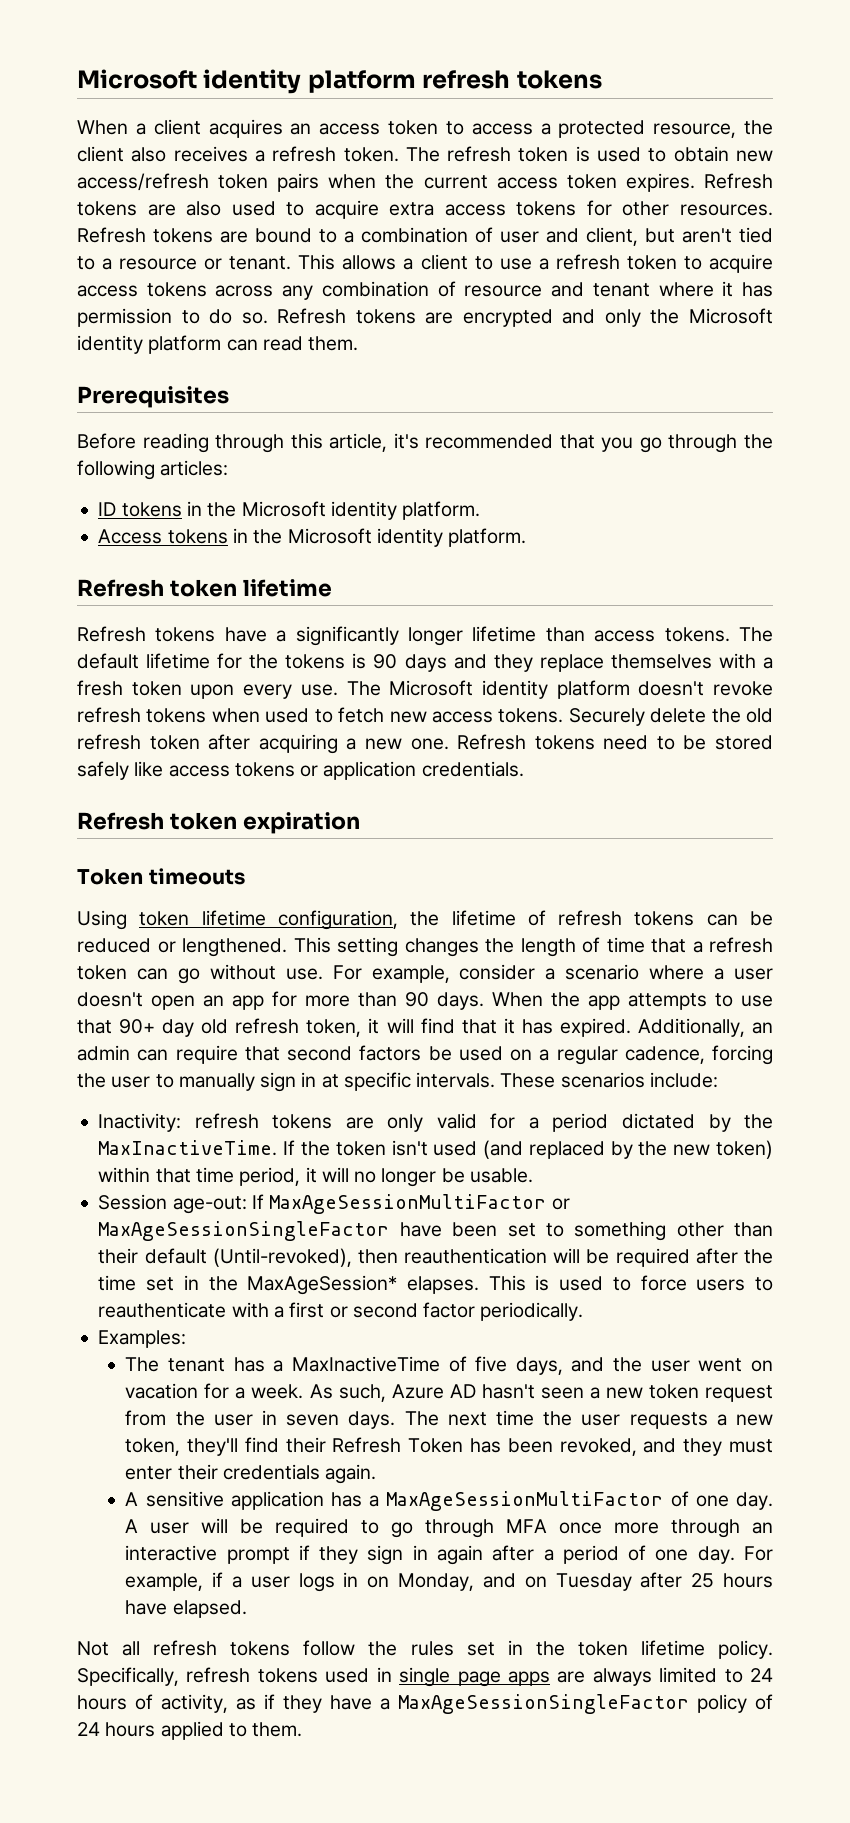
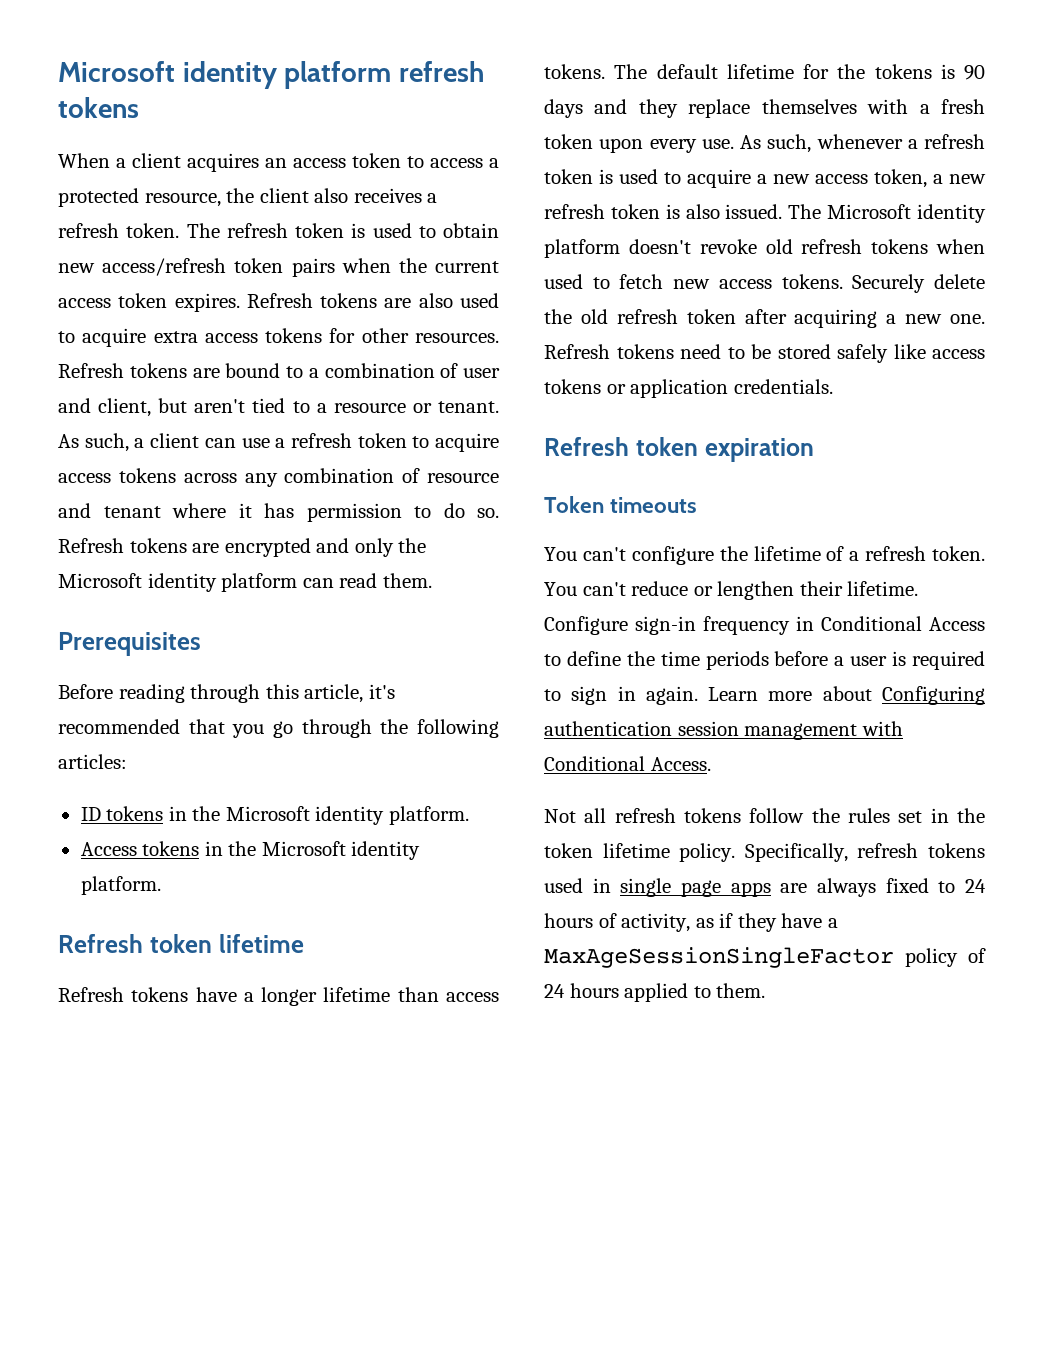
[298,254,493,270] This allows a client to -> [58,433,236,452] As such, a client can
[295,626,399,646] significantly -> (254, 997) none
(338, 690) none -> [740,134,985,153] [544,169,986,188] [544,204,783,219] As such, whenever a refresh token is used to acquire a new access token, a new refresh token is also issued.
(773, 688) none -> [765,239,793,254] old
[77,910,773,930] [77,937,773,957] [77,964,773,984] [77,991,773,1010] [77,1018,773,1037] [77,1045,773,1065] [77,1072,718,1092] [98,1113,773,1132] [98,1140,773,1159] [98,1167,533,1187] [98,1194,570,1214] [98,1221,773,1241] [98,1248,773,1267] [98,1275,773,1295] [98,1302,584,1321] [98,1330,187,1348] [125,1356,773,1375] [125,1383,773,1402] [125,1410,773,1429] [125,1437,774,1456] [125,1464,377,1484] [125,1491,774,1511] [125,1518,774,1538] [125,1545,774,1565] [125,1572,774,1592] [125,1600,247,1618] Using token lifetime configuration, the lifetime of refresh tokens can be reduced or lengthened. This setting changes the length of time that a refresh token can go without use. For example, consider a scenario where a user doesn't open an app for more than 90 days. When the app attempts to use that 90+ day old refresh token, it will find that it has expired. Additionally, an admin can require that second factors be used on a regular cadence, forcing the user to manually sign in at specific intervals. These scenarios include: // Inactivity: refresh tokens are only valid for a period dictated by the MaxInactiveTime. If the token isn't used (and replaced by the new token) within that time period, it will no longer be usable. // Session age-out: If MaxAgeSessionMultiFactor or MaxAgeSessionSingleFactor have been set to something other than their default (Until-revoked), then reauthentication will be required after the time set in the MaxAgeSession* elapses. This is used to force users to reauthenticate with a first or second factor periodically. // Examples: // The tenant has a MaxInactiveTime of five days, and the user went on vacation for a week. As such, Azure AD hasn't seen a new token request from the user in seven days. The next time the user requests a new token, they'll find their Refresh Token has been revoked, and they must enter their credentials again. // A sensitive application has a MaxAgeSessionMultiFactor of one day. A user will be required to go through MFA once more through an interactive prompt if they sign in again after a period of one day. For example, if a user logs in on Monday, and on Tuesday after 25 hours have elapsed. -> [544,546,985,565] [544,581,919,600] [544,616,985,635] [544,651,986,670] [544,686,985,705] [544,721,903,740] [544,756,711,771] You can't configure the lifetime of a refresh token. You can't reduce or lengthen their lifetime. Configure sign-in frequency in Conditional Access to define the time periods before a user is required to sign in again. Learn more about Configuring authentication session management with Conditional Access.
[659,1667,718,1683] limited -> [885,878,929,893] fixed

